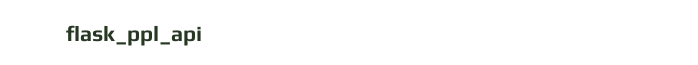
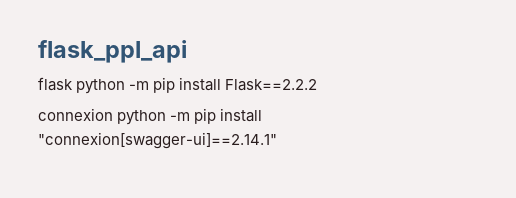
(202, 35) none -> [38,77,318,94] [38,108,263,125] [38,132,277,149] // flask python -m pip install Flask==2.2.2 // connexion python -m pip install "connexion[swagger-ui]==2.14.1"

